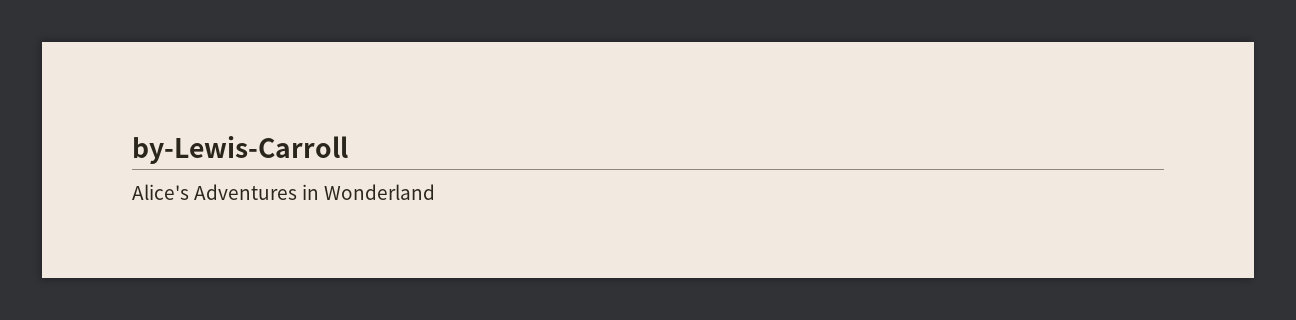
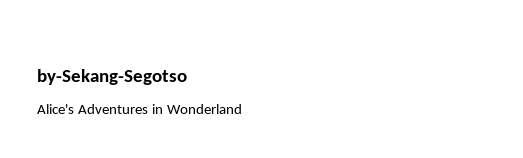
[132,136,348,164] by-Lewis-Carroll -> [37,69,187,85] by-Sekang-Segotso

